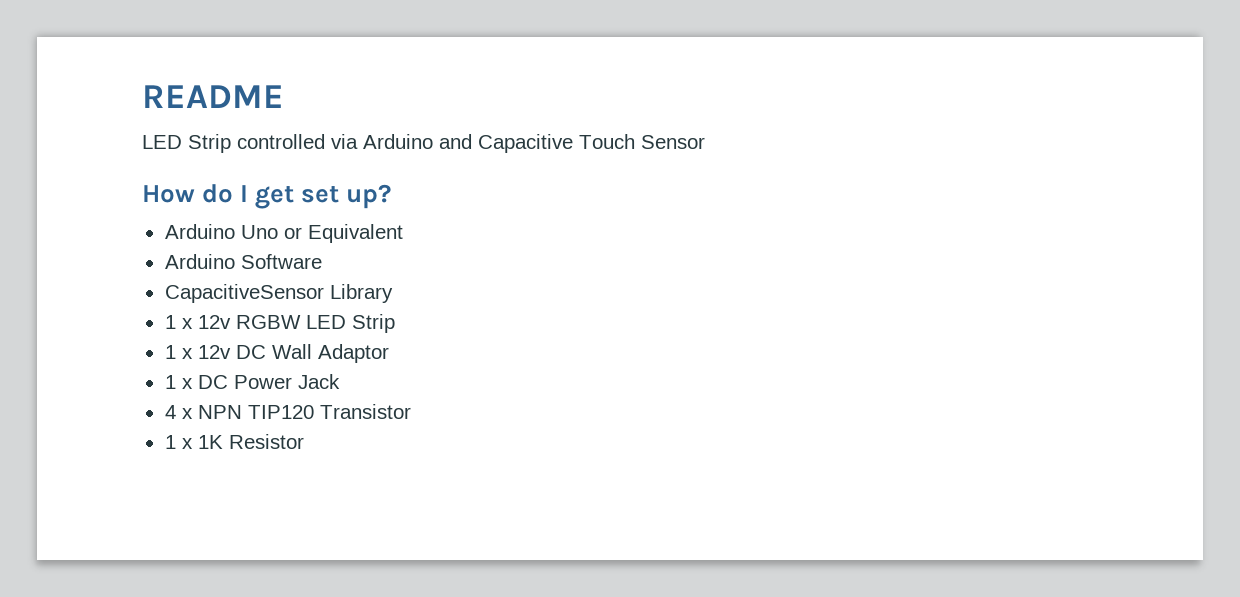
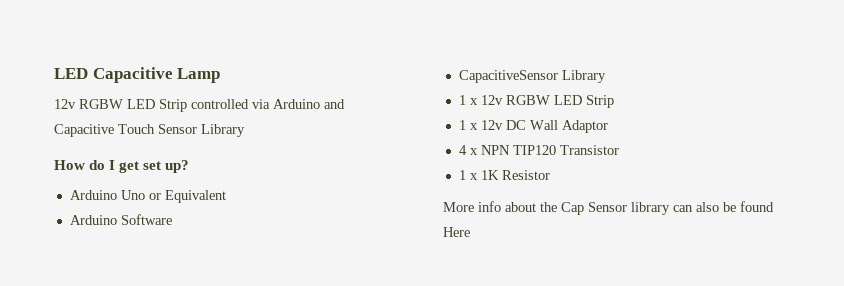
[142,85,284,108] README // -> [54,67,221,83] [54,99,123,109] LED Capacitive Lamp // 12v RGBW
(705, 142) none -> [201,124,245,137] Library
[164,374,340,389] // 1 x DC Power Jack -> (608, 126) none
(304, 441) none -> [443,201,774,215] [443,227,470,237] // More info about the Cap Sensor library can also be found Here

